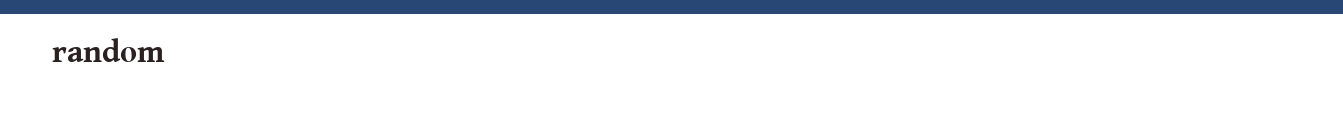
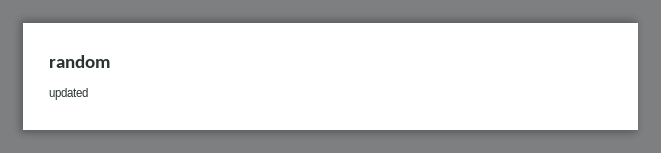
(165, 50) none -> [49,88,88,100] // updated

